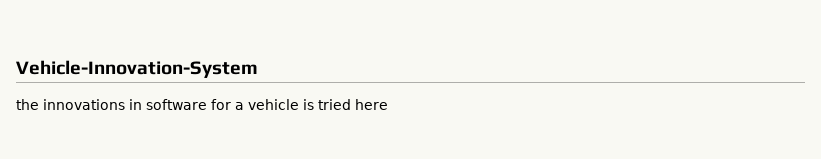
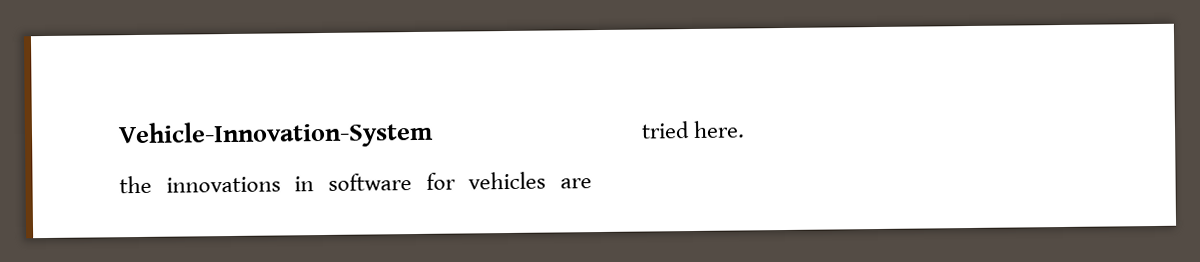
[235,99,388,110] a vehicle is tried here -> [468,171,592,190] [641,120,746,139] vehicles are tried here.

